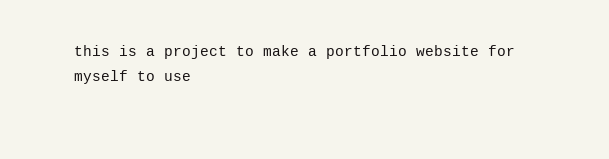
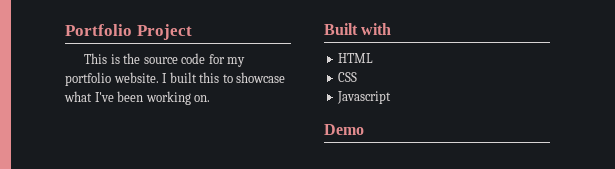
[74,45,515,59] [74,70,191,84] this is a project to make a portfolio website for myself to use -> [65,24,192,40] [84,53,246,67] [65,72,286,86] [64,91,211,105] [324,23,392,35] [338,53,374,63] [338,72,358,82] [337,91,392,104] [324,124,364,135] Portfolio Project // This is the source code for my portfolio website. I built this to showcase what I've been working on. // Built with // HTML // CSS // Javascript // Demo

